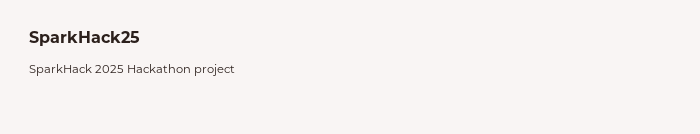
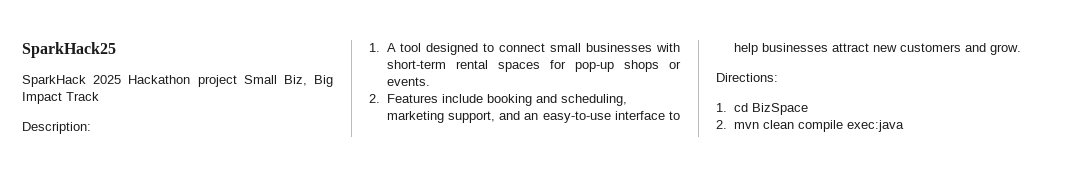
(236, 70) none -> [243,75,333,87] [22,92,99,104] [22,122,91,134] [369,43,680,55] [386,60,681,72] [386,77,430,86] [369,94,627,106] [386,111,680,123] [733,43,1021,55] [716,73,778,82] [716,103,808,115] [716,120,904,132] Small Biz, Big Impact Track // Description: // 1. A tool designed to connect small businesses with short-term rental spaces for pop-up shops or events. // 2. Features include booking and scheduling, marketing support, and an easy-to-use interface to help businesses attract new customers and grow. // Directions: // 1. cd BizSpace // 2. mvn clean compile exec:java

